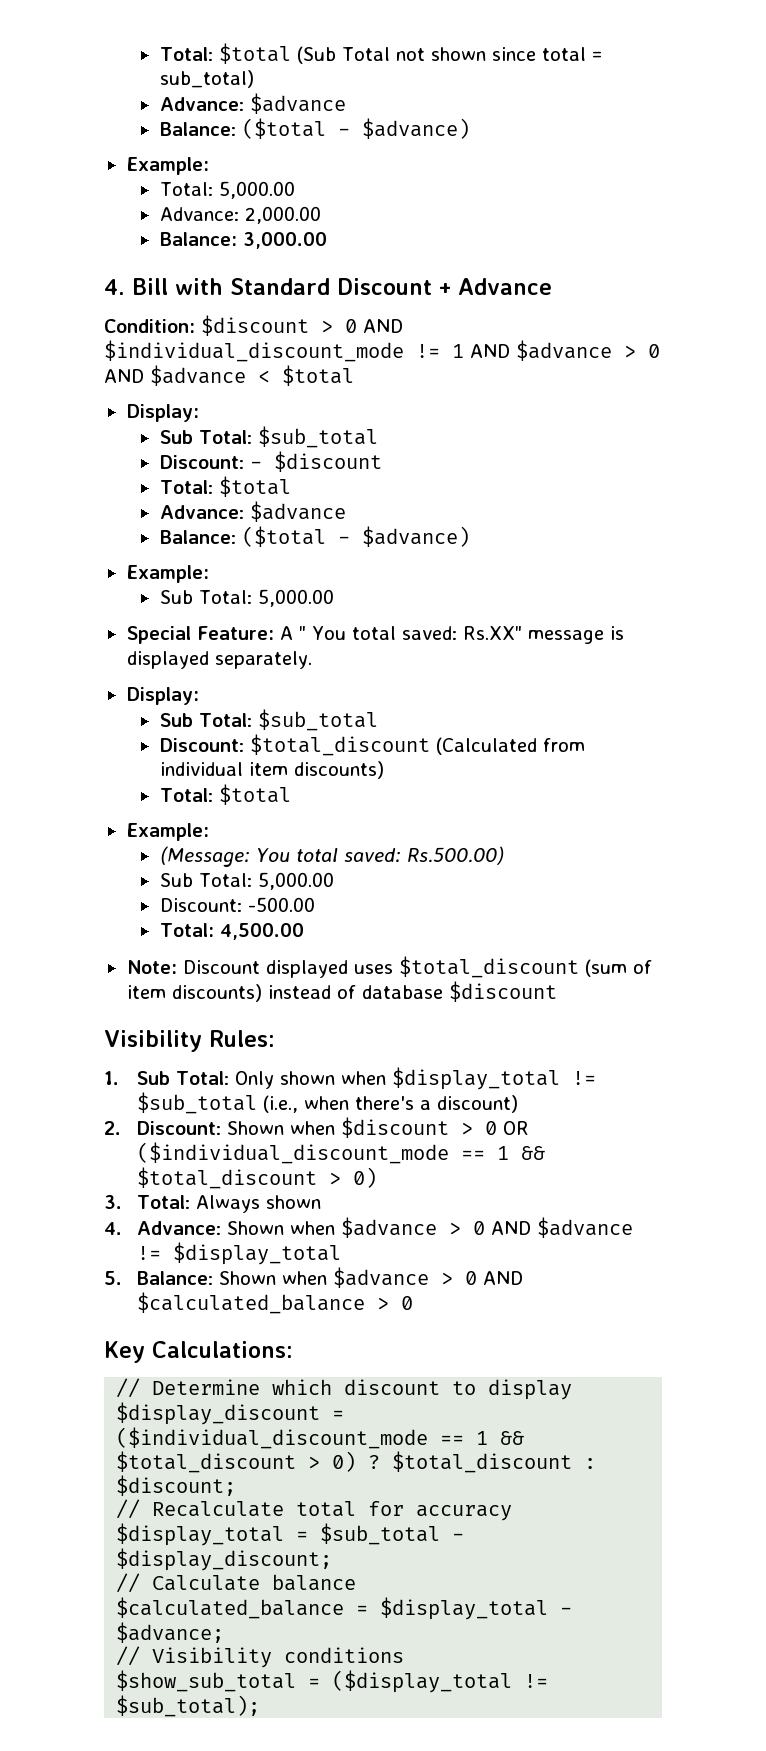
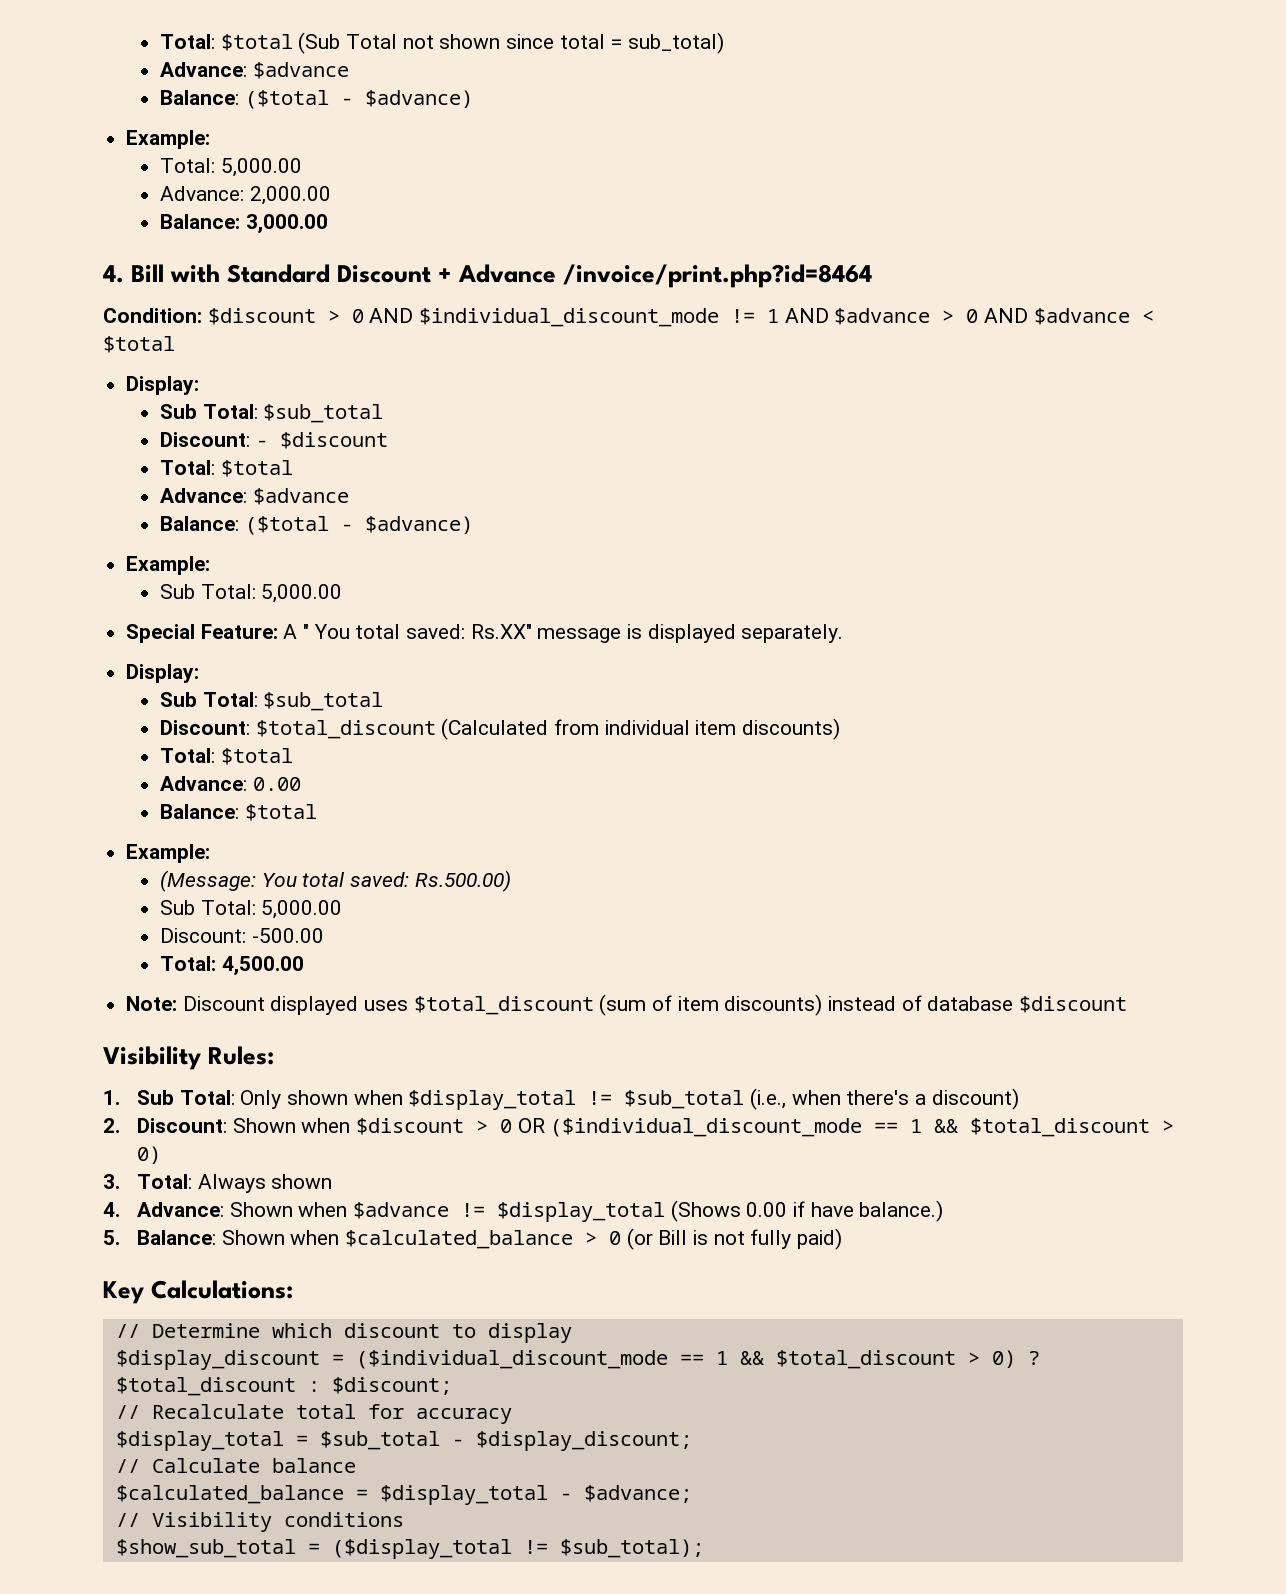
(552, 286) none -> [563,264,872,288] /invoice/print.php?id=8464
(291, 794) none -> [160,776,301,791] [160,804,317,821] // Advance: 0.00 // Balance: $total
[449,1217,634,1238] [137,1242,342,1265] > 0 AND $advance != $display_total -> [461,1200,944,1222] != $display_total (Shows 0.00 if have balance.)
[333,1267,524,1288] $advance > 0 AND -> (340, 1237) none
(414, 1303) none -> [626,1228,843,1250] (or Bill is not fully paid)

